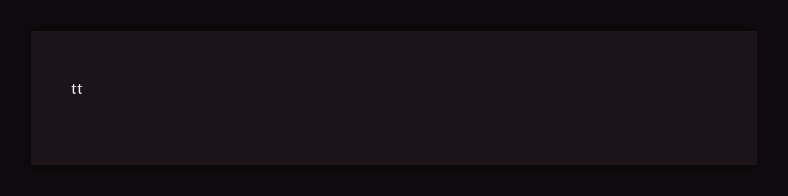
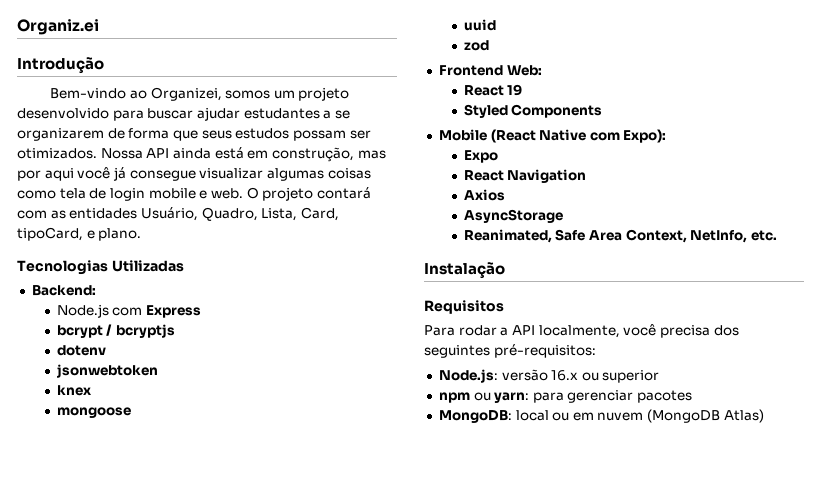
[71,84,83,94] tt -> [17,19,99,35] [17,57,104,74] [50,87,350,101] [17,107,350,121] [17,128,371,141] [17,147,386,162] [17,167,371,181] [17,187,371,201] [17,207,339,221] [17,227,142,241] [17,260,184,275] [31,285,96,296] [56,304,202,318] [56,324,176,338] [56,345,106,356] [56,364,158,378] [56,385,91,396] [56,407,131,418] [463,19,496,31] [463,40,489,51] [438,65,542,76] [463,84,523,96] [463,104,603,118] [438,129,667,143] [463,150,498,163] [463,169,587,183] [463,189,505,201] [463,209,563,223] [463,229,778,243] [424,262,505,279] [424,300,504,314] [424,324,739,338] [424,344,596,358] [438,369,660,383] [438,390,693,403] [438,409,764,423] Organiz.ei // Introdução // Bem-vindo ao Organizei, somos um projeto desenvolvido para buscar ajudar estudantes a se organizarem de forma que seus estudos possam ser otimizados. Nossa API ainda está em construção, mas por aqui você já consegue visualizar algumas coisas como tela de login mobile e web. O projeto contará com as entidades Usuário, Quadro, Lista, Card, tipoCard, e plano. // Tecnologias Utilizadas // Backend: // Node.js com Express // bcrypt / bcryptjs // dotenv // jsonwebtoken // knex // mongoose // uuid // zod // Frontend Web: // React 19 // Styled Components // Mobile (React Native com Expo): // Expo // React Navigation // Axios // AsyncStorage // Reanimated, Safe Area Context, NetInfo, etc. // Instalação // Requisitos // Para rodar a API localmente, você precisa dos seguintes pré-requisitos: // Node.js: versão 16.x ou superior // npm ou yarn: para gerenciar pacotes // MongoDB: local ou em nuvem (MongoDB Atlas)

